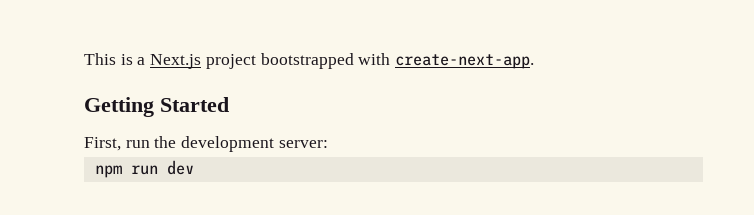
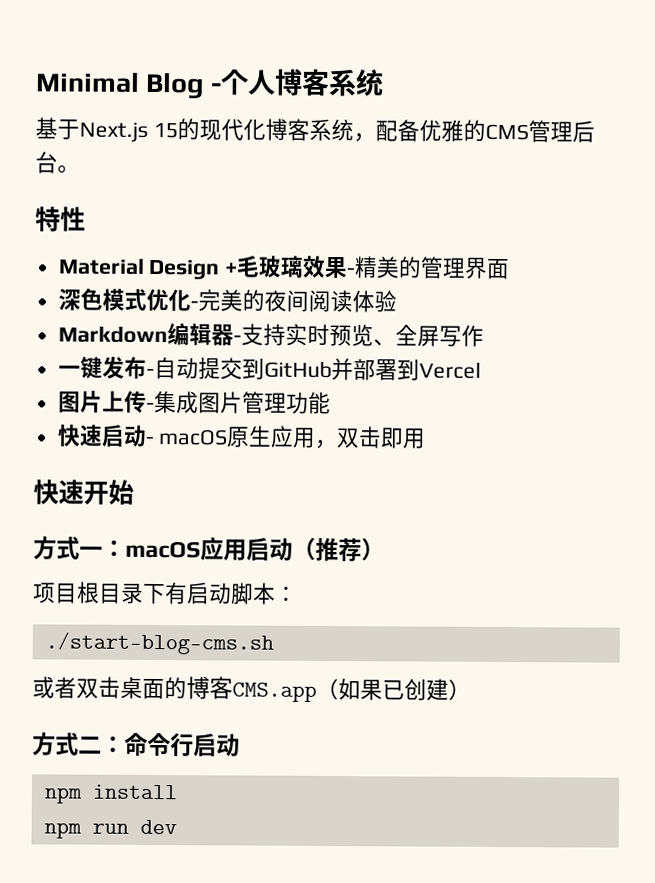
[84,53,535,69] [84,97,229,117] [84,136,328,152] This is a Next.js project bootstrapped with create-next-app. // Getting Started // First, run the development server: -> [36,68,384,99] [35,117,595,143] [35,151,80,174] [35,206,86,232] [57,255,511,280] [57,288,397,313] [57,323,484,347] [57,356,481,381] [57,390,331,415] [56,424,427,450] [33,479,134,505] [33,536,385,563] [33,581,298,605] [44,632,274,655] [32,676,471,702] [32,732,240,757] [43,784,178,804] Minimal Blog -个人博客系统 // 基于Next.js 15的现代化博客系统，配备优雅的CMS管理后台。 // 特性 // Material Design +毛玻璃效果-精美的管理界面 // 深色模式优化-完美的夜间阅读体验 // Markdown编辑器-支持实时预览、全屏写作 // 一键发布-自动提交到GitHub并部署到Vercel // 图片上传-集成图片管理功能 // 快速启动- macOS原生应用，双击即用 // 快速开始 // 方式一：macOS应用启动（推荐） // 项目根目录下有启动脚本： // ./start-blog-cms.sh // 或者双击桌面的博客CMS.app（如果已创建） // 方式二：命令行启动 // npm install

